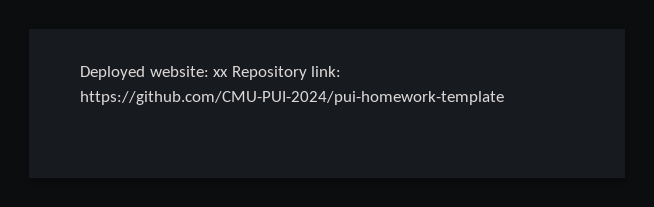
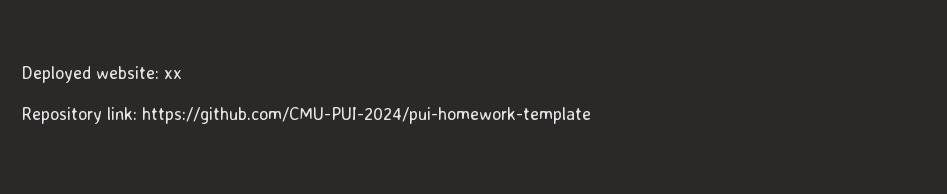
(229, 73) none -> (182, 74) //

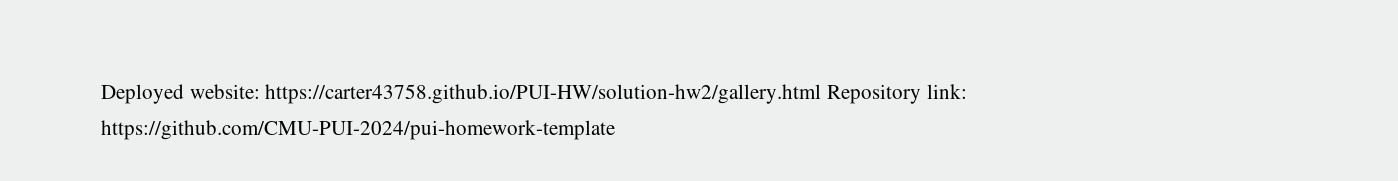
[164,70,182,79] xx // -> [265,84,822,104] https://carter43758.github.io/PUI-HW/solution-hw2/gallery.html

